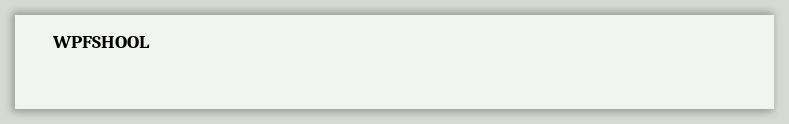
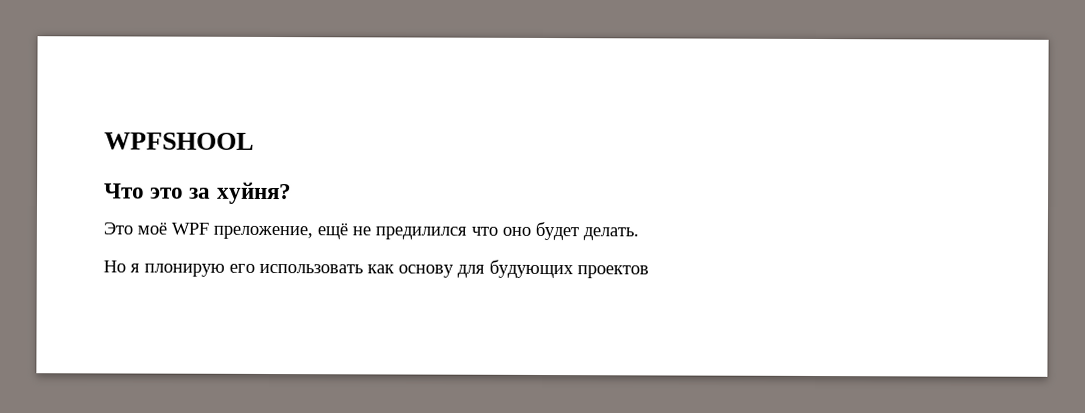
(150, 42) none -> [104,181,292,205] [103,221,639,241] [103,259,649,279] // Что это за хуйня? // Это моё WPF преложение, ещё не предилился что оно будет делать. // Но я плонирую его использовать как основу для будующих проектов

